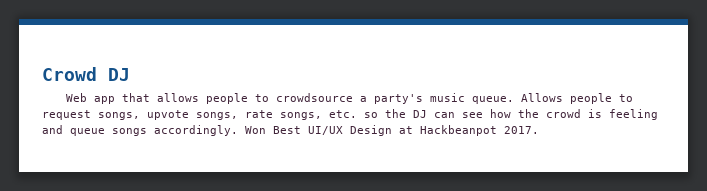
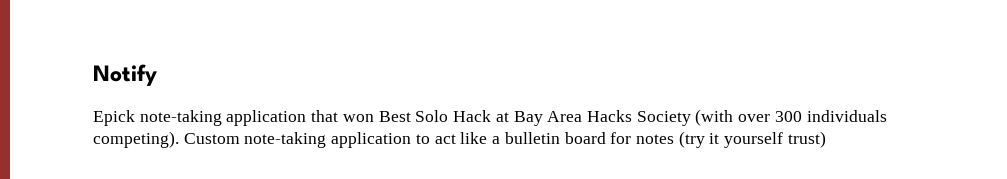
[42,67,130,81] [66,93,634,104] [42,109,658,120] [42,125,539,136] Crowd DJ // Web app that allows people to crowdsource a party's music queue. Allows people to request songs, upvote songs, rate songs, etc. so the DJ can see how the crowd is feeling and queue songs accordingly. Won Best UI/UX Design at Hackbeanpot 2017. -> [93,64,157,86] [93,109,887,126] [93,131,826,148] Notify // Epick note-taking application that won Best Solo Hack at Bay Area Hacks Society (with over 300 individuals competing). Custom note-taking application to act like a bulletin board for notes (try it yourself trust)

